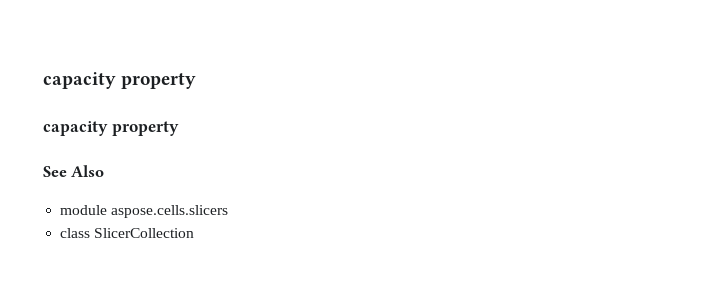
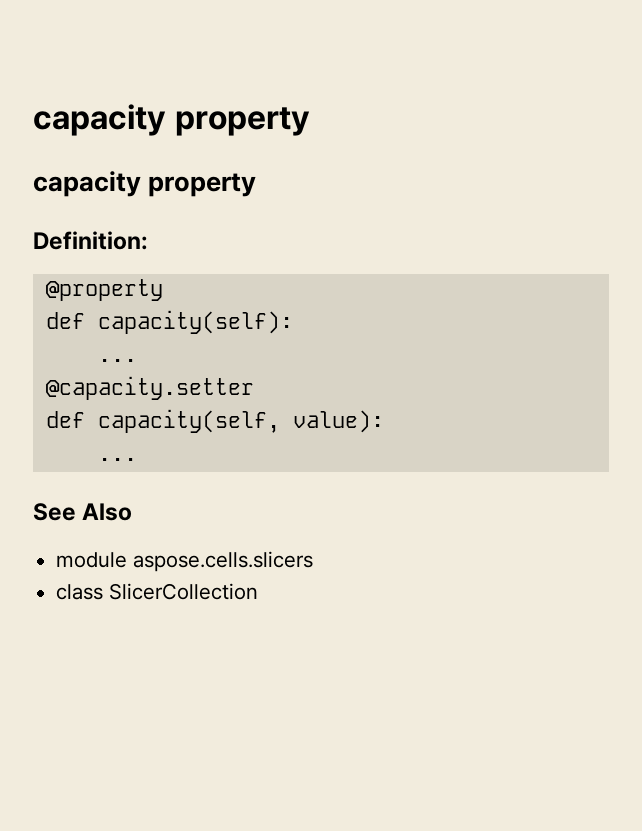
(179, 128) none -> [33,231,148,250] [45,279,163,301] [45,310,293,334] [97,359,137,362] [45,376,254,400] [45,409,384,433] [97,458,137,461] // Definition: // @property // def capacity(self): // ... // @capacity.setter // def capacity(self, value): // ...

